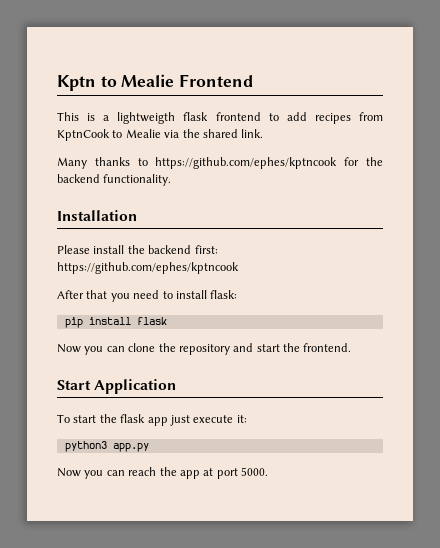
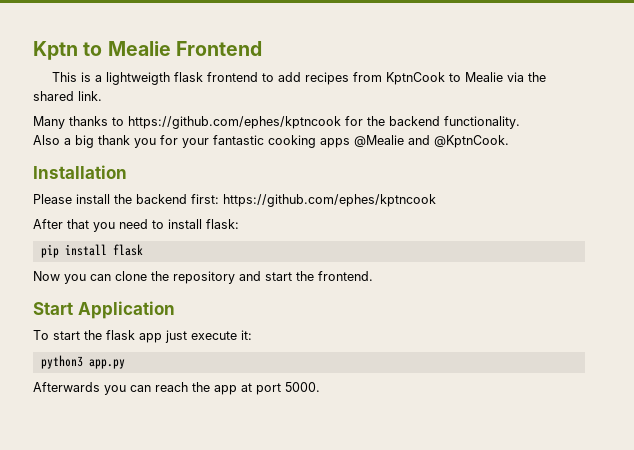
(172, 180) none -> [33,135,509,148] // Also a big thank you for your fantastic cooking apps @Mealie and @KptnCook.
[57,468,81,477] Now -> [33,382,100,392] Afterwards

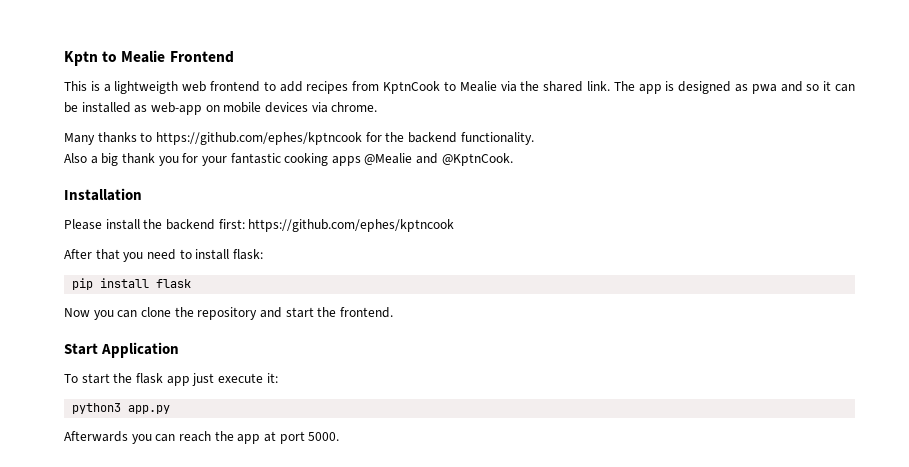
[174,72,204,82] flask -> [182,81,207,92] web
(102, 96) none -> [613,81,855,94] [64,102,378,115] The app is designed as pwa and so it can be installed as web-app on mobile devices via chrome.

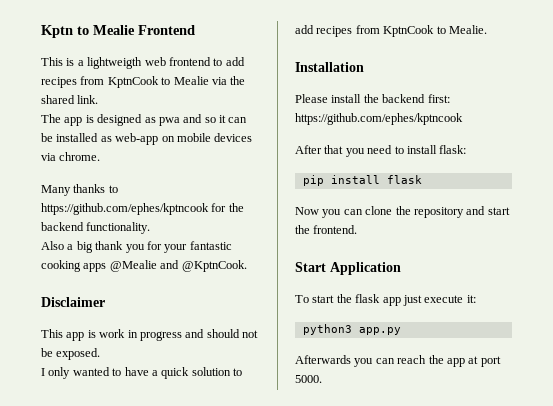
(610, 86) none -> (99, 99) //
(513, 159) none -> [41,297,105,307] [41,329,258,341] [41,348,101,360] [41,367,242,379] [295,25,487,37] // Disclaimer // This app is work in progress and should not be exposed. // I only wanted to have a quick solution to add recipes from KptnCook to Mealie.

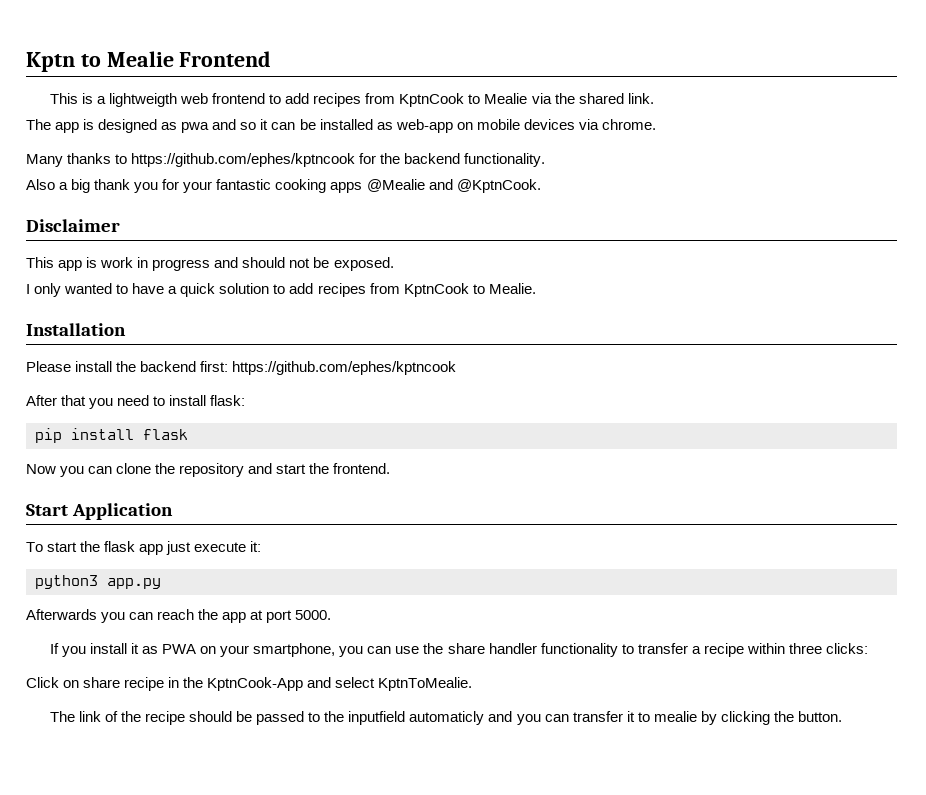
(322, 379) none -> [49,643,868,657] [26,677,473,691] [49,711,842,725] // If you install it as PWA on your smartphone, you can use the share handler functionality to transfer a recipe within three clicks: // Click on share recipe in the KptnCook-App and select KptnToMealie. // The link of the recipe should be passed to the inputfield automaticly and you can transfer it to mealie by clicking the button.

